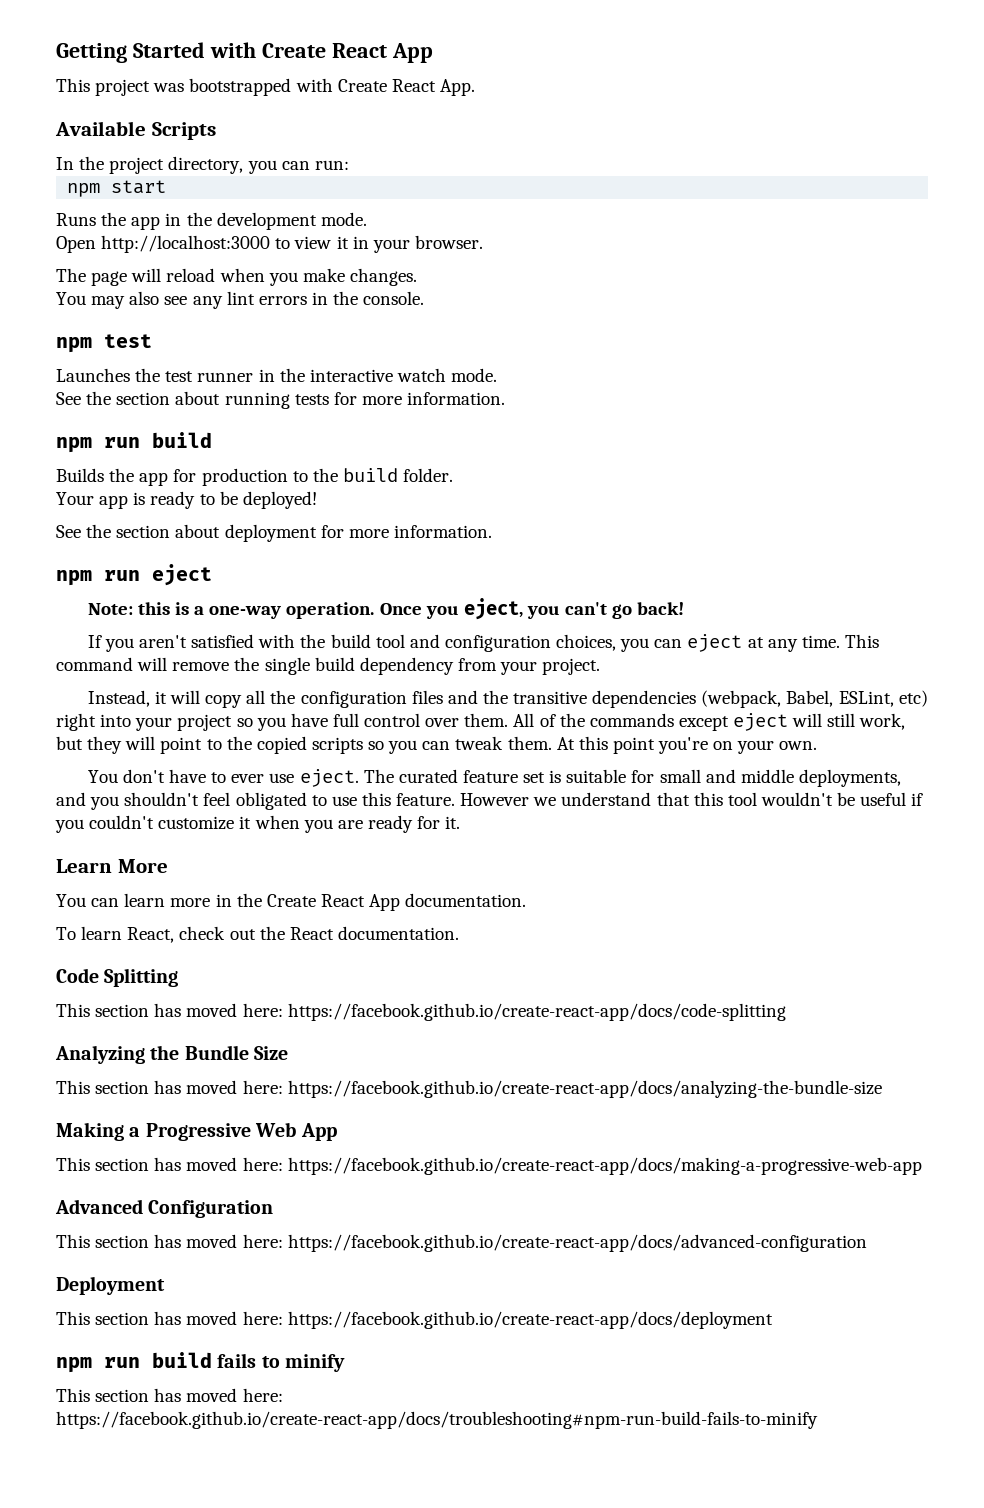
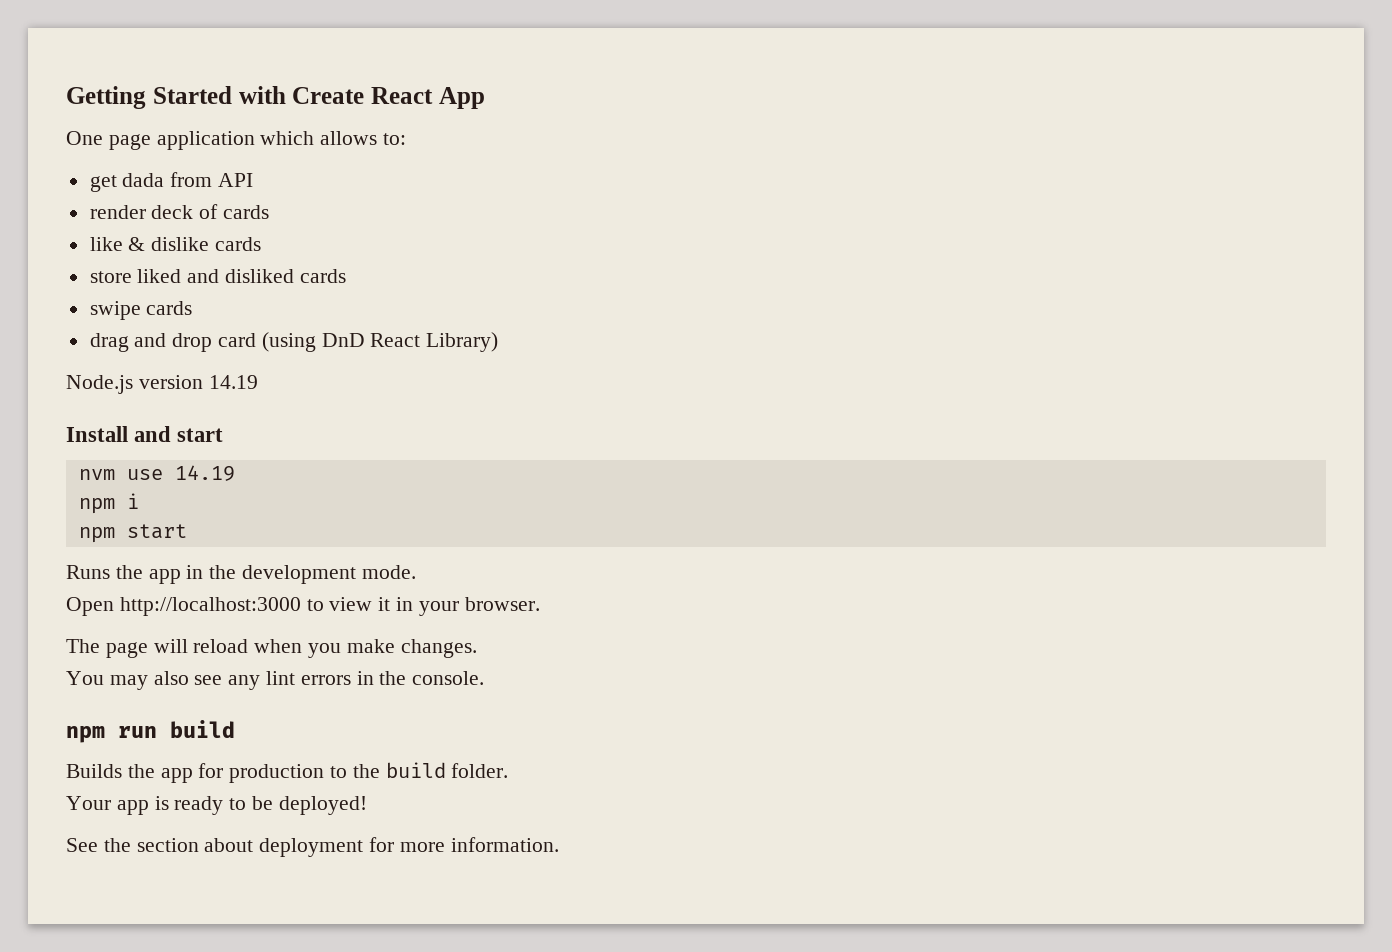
[56,78,475,96] [55,121,216,140] [56,156,349,174] This project was bootstrapped with Create React App. // Available Scripts // In the project directory, you can run: -> [66,131,407,150] [89,172,254,192] [89,204,270,219] [89,237,262,251] [89,269,346,283] [89,301,193,320] [89,332,499,352] [66,375,258,394] [66,426,224,442] [78,465,235,481] [78,493,139,514] One page application which allows to: // get dada from API // render deck of cards // like & dislike cards // store liked and disliked cards // swipe cards // drag and drop card (using DnD React Library) // Node.js version 14.19 // Install and start // nvm use 14.19 // npm i
[56,334,152,353] [56,368,498,382] [56,391,506,409] // npm test // Launches the test runner in the interactive watch mode. // See the section about running tests for more information. -> (485, 678) none
[56,564,212,586] [87,598,685,620] [87,634,879,652] [56,657,601,675] [87,690,928,708] [56,713,906,731] [56,736,818,754] [87,769,901,787] [56,792,924,810] [55,815,461,833] [56,859,168,873] [56,893,527,911] [56,926,459,943] [56,968,179,987] [56,1003,786,1021] [55,1045,289,1064] [56,1080,882,1098] [56,1122,337,1141] [56,1157,922,1175] [55,1199,274,1218] [56,1234,867,1252] [56,1276,165,1295] [56,1311,773,1329] [56,1352,346,1373] [56,1388,283,1402] [56,1411,818,1429] // npm run eject // Note: this is a one-way operation. Once you eject, you can't go back! // If you aren't satisfied with the build tool and configuration choices, you can eject at any time. This command will remove the single build dependency from your project. // Instead, it will copy all the configuration files and the transitive dependencies (webpack, Babel, ESLint, etc) right into your project so you have full control over them. All of the commands except eject will still work, but they will point to the copied scripts so you can tweak them. At this point you're on your own. // You don't have to ever use eject. The curated feature set is suitable for small and middle deployments, and you shouldn't feel obligated to use this feature. However we understand that this tool wouldn't be useful if you couldn't customize it when you are ready for it. // Learn More // You can learn more in the Create React App documentation. // To learn React, check out the React documentation. // Code Splitting // This section has moved here: https://facebook.github.io/create-react-app/docs/code-splitting // Analyzing the Bundle Size // This section has moved here: https://facebook.github.io/create-react-app/docs/analyzing-the-bundle-size // Making a Progressive Web App // This section has moved here: https://facebook.github.io/create-react-app/docs/making-a-progressive-web-app // Advanced Configuration // This section has moved here: https://facebook.github.io/create-react-app/docs/advanced-configuration // Deployment // This section has moved here: https://facebook.github.io/create-react-app/docs/deployment // npm run build fails to minify // This section has moved here: https://facebook.github.io/create-react-app/docs/troubleshooting#npm-run-build-fails-to-minify -> (559, 844) none

